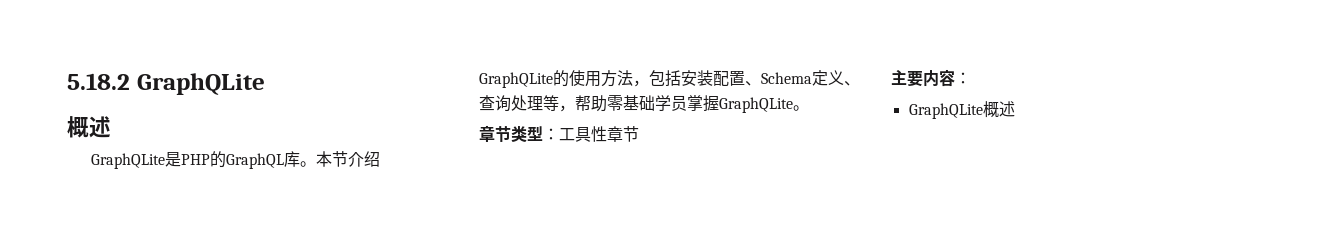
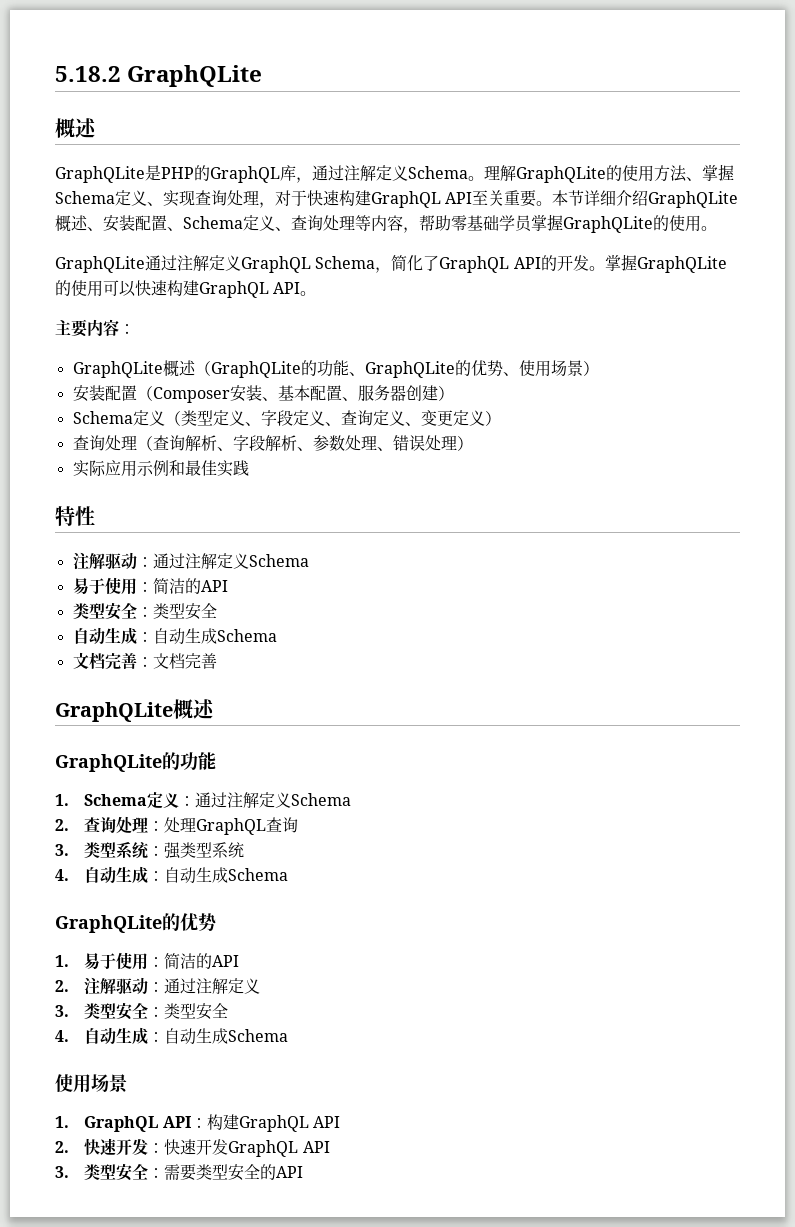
[300,151,381,167] [479,70,681,88] 。本节介绍GraphQLite的使用方法，包括 -> [296,164,734,183] [55,190,739,208] [55,215,103,232] ，通过注解定义Schema。理解GraphQLite的使用方法、掌握Schema定义、实现查询处理，对于快速构建GraphQL API至关重要。本节详细介绍GraphQLite概述、
(559, 103) none -> [371,215,403,231] 内容
[793,105,809,111] [479,125,639,142] 。 // 章节类型：工具性章节 -> [653,215,717,232] [55,254,727,273] [55,280,317,298] 的使用。 // GraphQLite通过注解定义GraphQL Schema，简化了GraphQL API的开发。掌握GraphQLite的使用可以快速构建GraphQL API。
(1015, 109) none -> [194,360,599,378] [72,385,454,403] [72,410,501,426] [72,435,473,451] [72,460,249,477] [55,506,95,526] [72,552,309,570] [72,577,228,595] [72,603,217,620] [72,627,277,645] [72,652,217,670] [55,699,215,722] [55,752,216,772] [55,792,352,809] [55,816,299,835] [55,841,245,859] [55,866,289,884] [55,913,216,933] [55,952,240,970] [55,977,261,995] [55,1003,229,1020] [55,1027,289,1045] [55,1074,128,1093] [55,1114,341,1132] [55,1138,330,1157] [55,1164,304,1181] （GraphQLite的功能、GraphQLite的优势、使用场景） // 安装配置（Composer安装、基本配置、服务器创建） // Schema定义（类型定义、字段定义、查询定义、变更定义） // 查询处理（查询解析、字段解析、参数处理、错误处理） // 实际应用示例和最佳实践 // 特性 // 注解驱动：通过注解定义Schema // 易于使用：简洁的API // 类型安全：类型安全 // 自动生成：自动生成Schema // 文档完善：文档完善 // GraphQLite概述 // GraphQLite的功能 // 1. Schema定义：通过注解定义Schema // 2.查询处理：处理GraphQL查询 // 3.类型系统：强类型系统 // 4.自动生成：自动生成Schema // GraphQLite的优势 // 1.易于使用：简洁的API // 2.注解驱动：通过注解定义 // 3.类型安全：类型安全 // 4.自动生成：自动生成Schema // 使用场景 // 1. GraphQL API：构建GraphQL API // 2.快速开发：快速开发GraphQL API // 3.类型安全：需要类型安全的API

